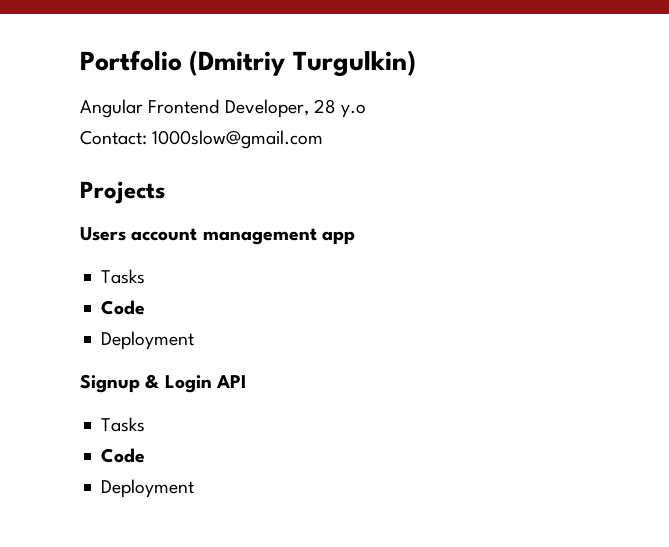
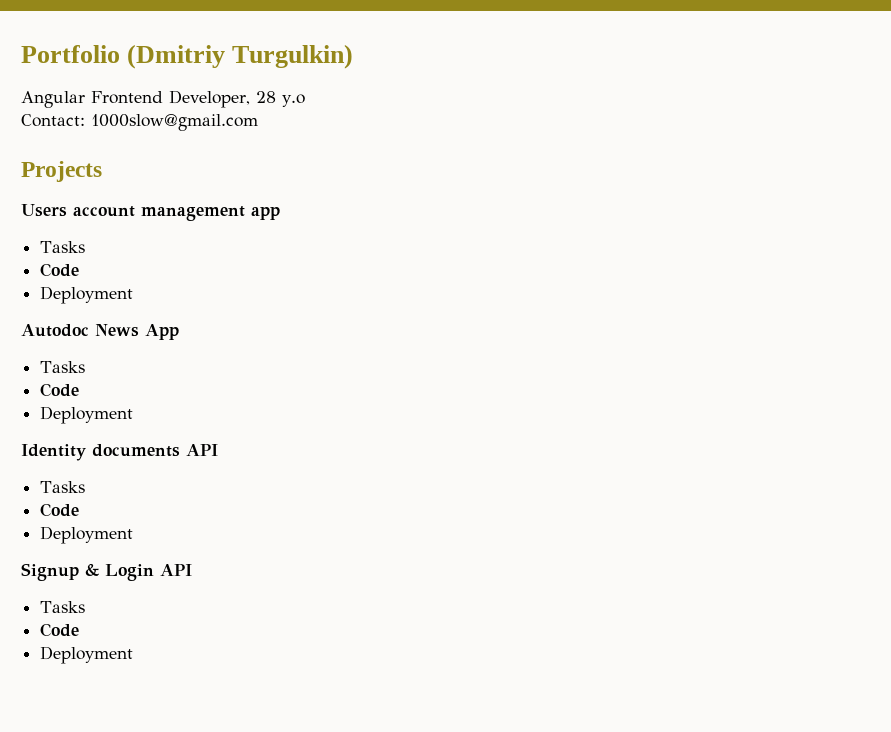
(195, 340) none -> [21,324,179,340] [40,361,86,373] [40,383,80,397] [40,406,134,424] [21,444,218,461] [40,481,86,493] [40,503,80,517] [40,526,134,544] // Autodoc News App // Tasks // Code // Deployment // Identity documents API // Tasks // Code // Deployment

